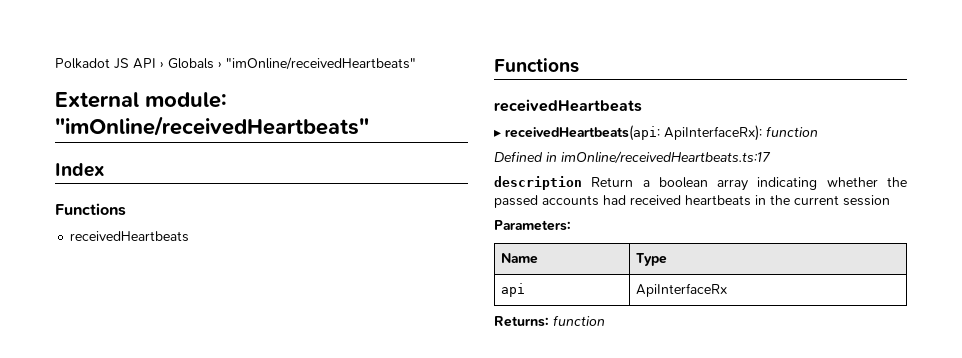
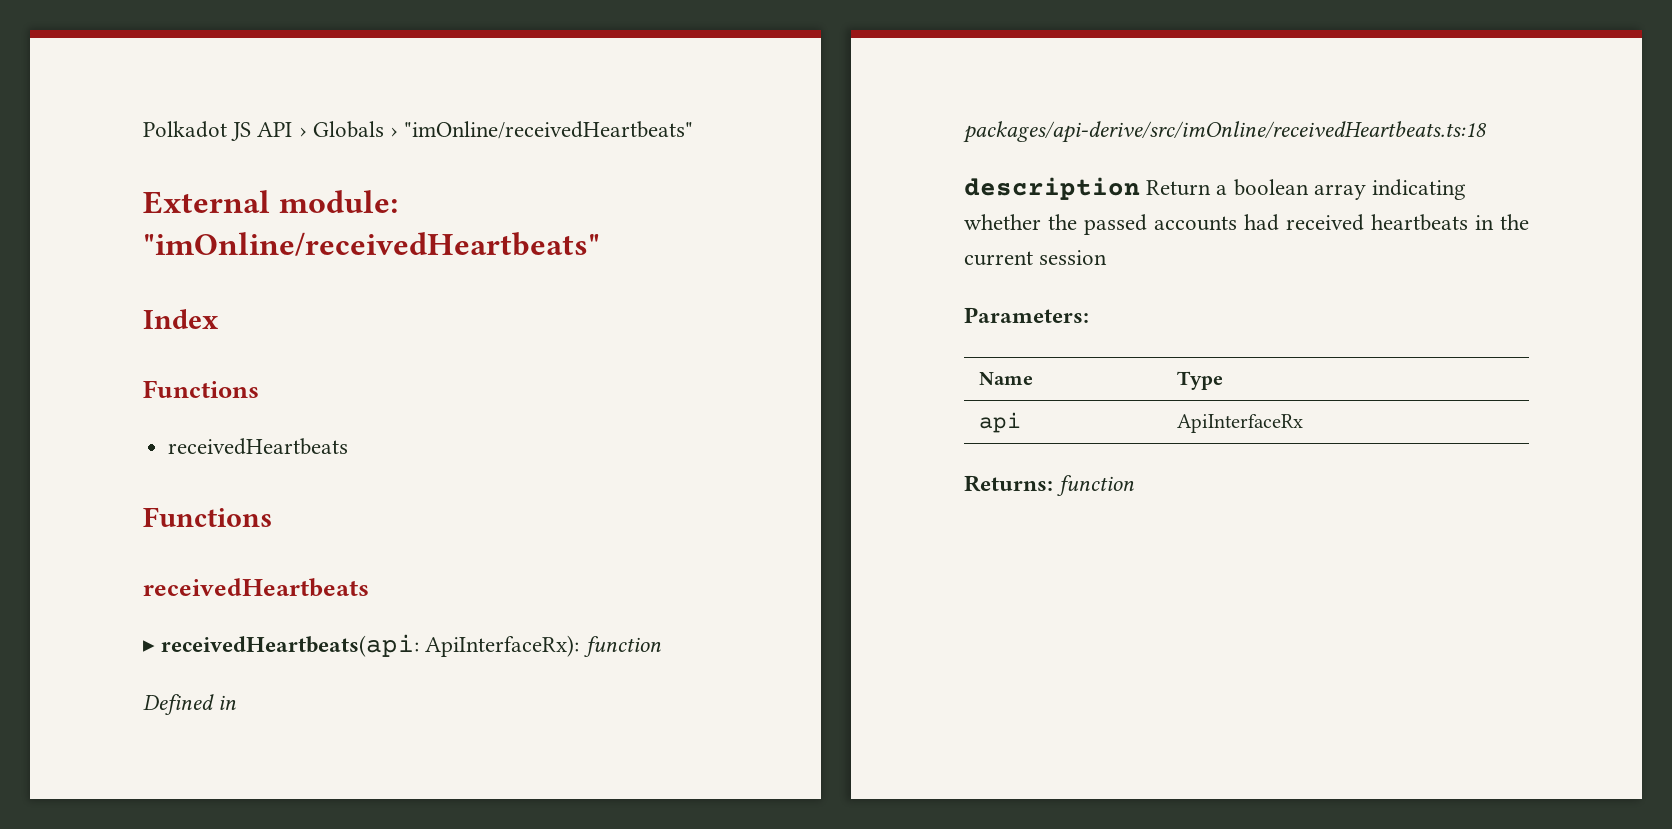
[561,151,771,164] imOnline/receivedHeartbeats.ts:17 -> [963,121,1487,143] packages/api-derive/src/imOnline/receivedHeartbeats.ts:18

